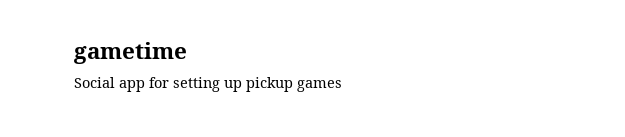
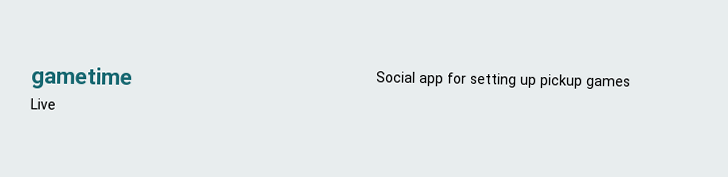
(187, 53) none -> [30,98,56,110] // Live

